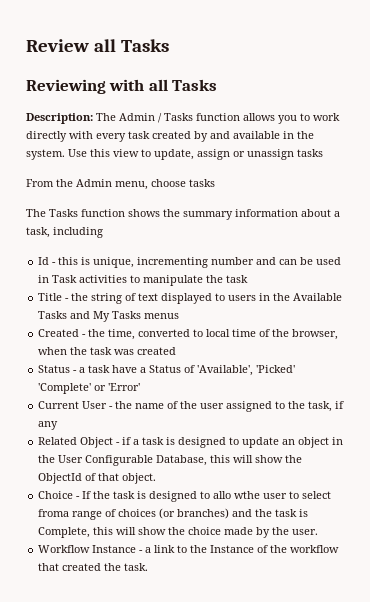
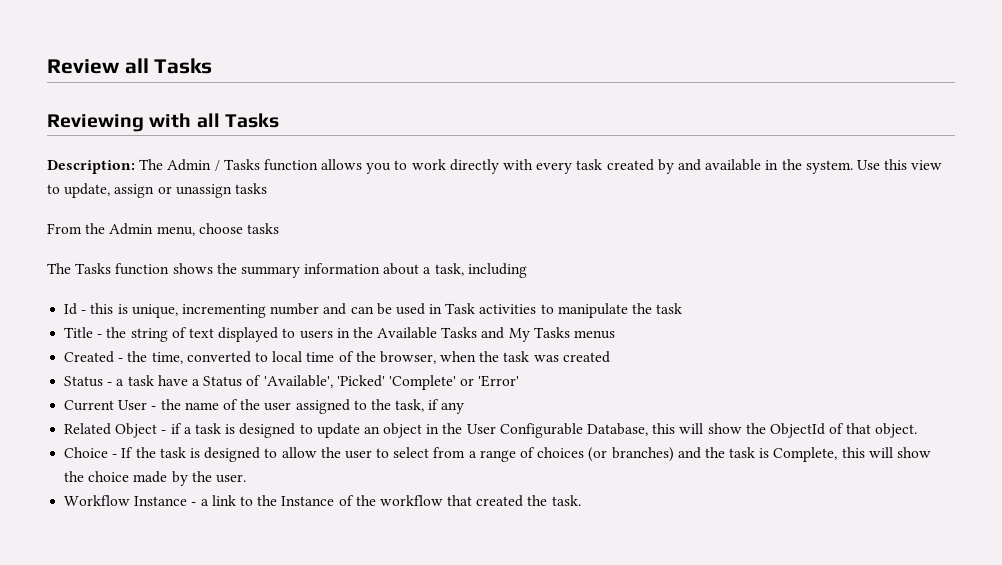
[213,491,261,499] allo wthe -> [281,447,341,458] allow the
[38,509,70,517] froma -> [433,447,477,458] from a

